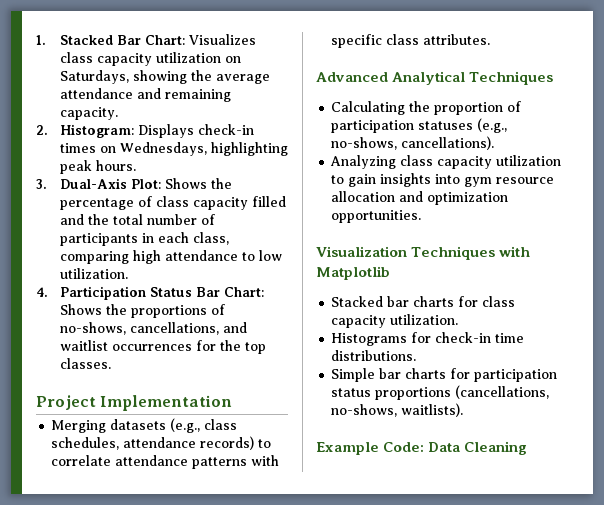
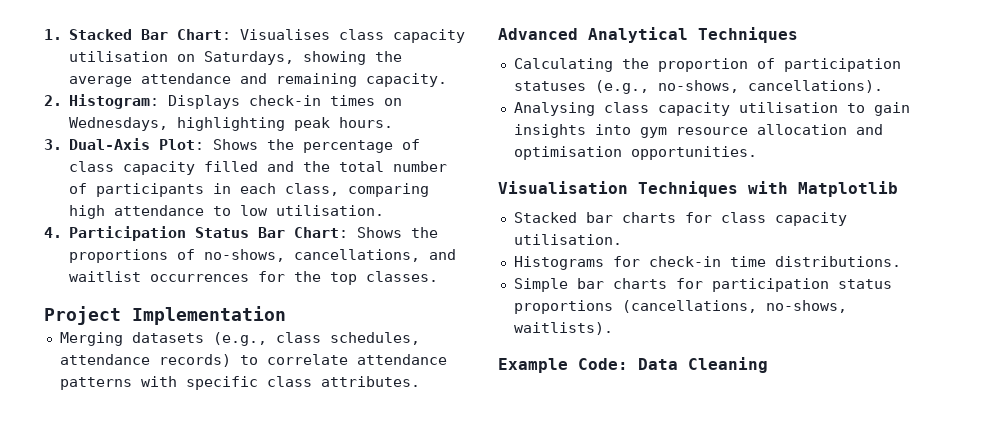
[188,34,256,45] [59,52,221,66] Visualizes class capacity utilization -> [240,29,466,43] [69,51,169,62] Visualises class capacity utilisation
[59,268,128,279] utilization. -> [276,205,385,216] utilisation.
[330,155,562,169] Analyzing class capacity utilization -> [513,102,838,116] Analysing class capacity utilisation
[427,192,509,205] optimization -> [513,146,622,160] optimisation
[316,246,407,257] Visualization -> [498,181,628,194] Visualisation
[390,314,459,325] utilization. -> [513,234,622,245] utilisation.

